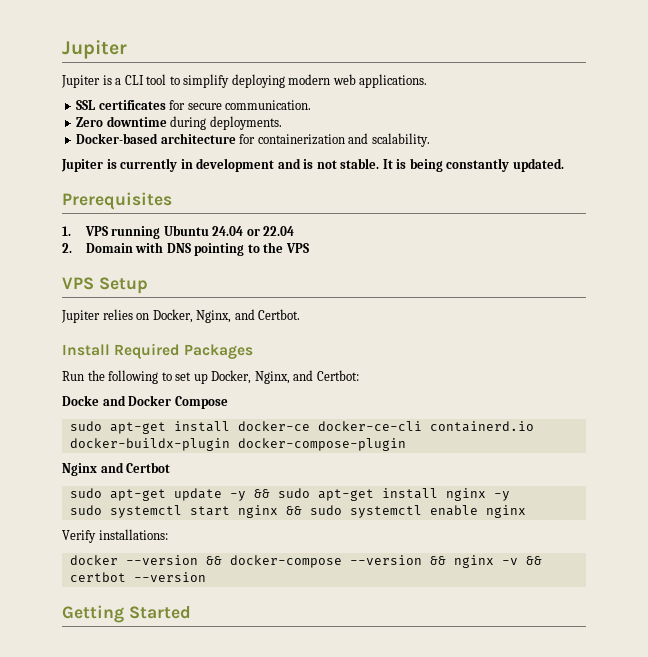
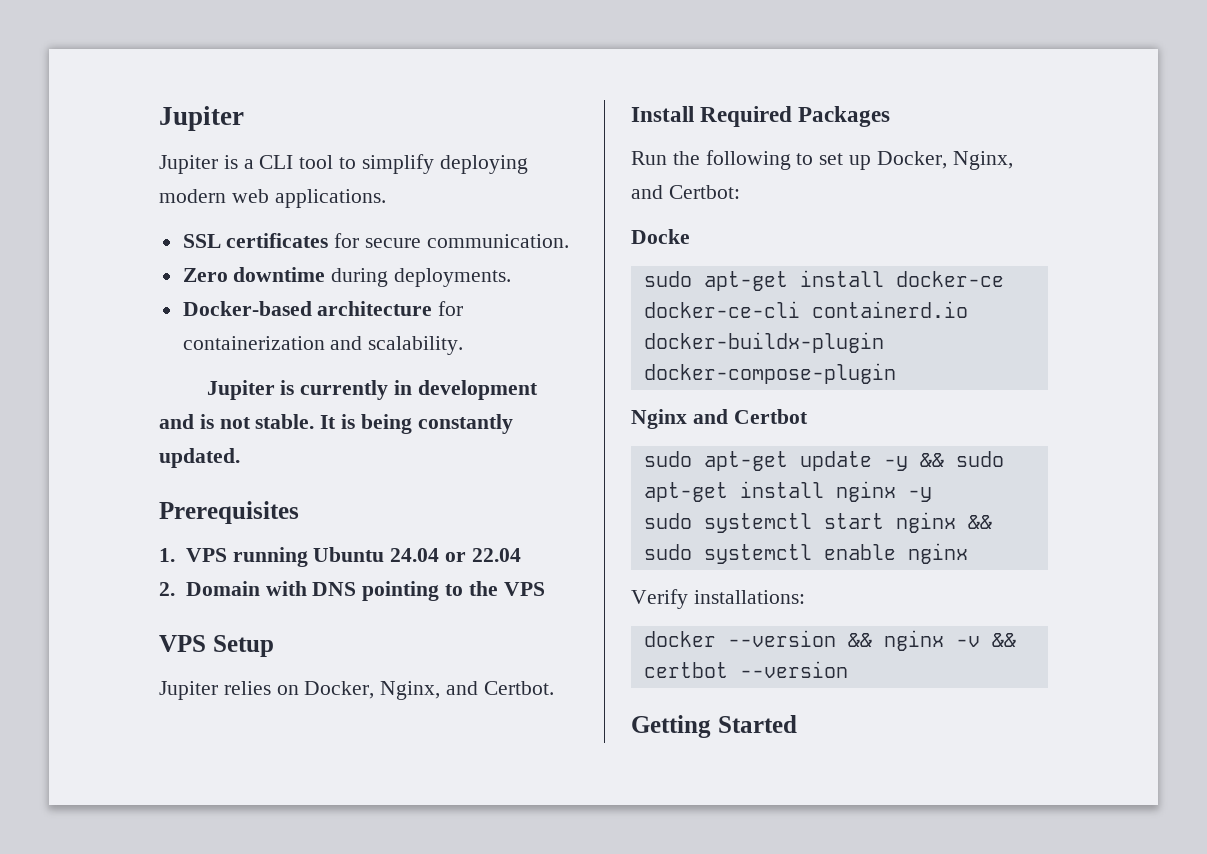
[102,395,228,409] and Docker Compose -> (690, 236) none
[229,555,446,568] docker-compose --version && -> (872, 640) none

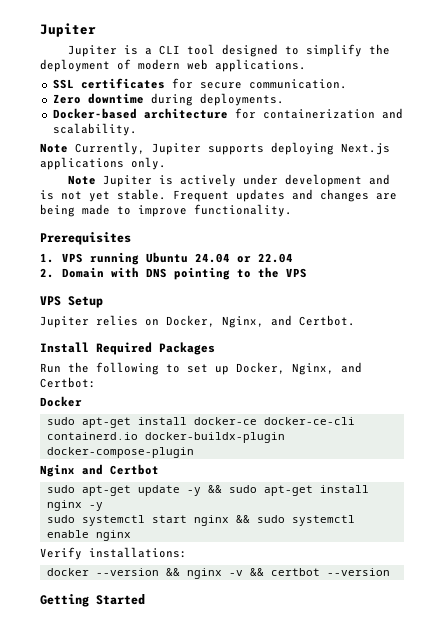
(334, 162) none -> [221,44,278,57] designed
[439,155,528,174] deploying -> [368,44,390,55] [40,59,131,72] the deployment of
[206,380,538,400] [159,414,513,434] [159,448,240,468] Jupiter is currently in development and is not stable. It is being constantly updated. -> [40,142,390,155] [40,157,166,170] [67,174,390,187] [40,189,397,202] [40,204,292,217] Note Currently, Jupiter supports deploying Next.js applications only. // Note Jupiter is actively under development and is not yet stable. Frequent updates and changes are being made to improve functionality.
[631,229,690,244] Docke -> [40,396,82,407] Docker

